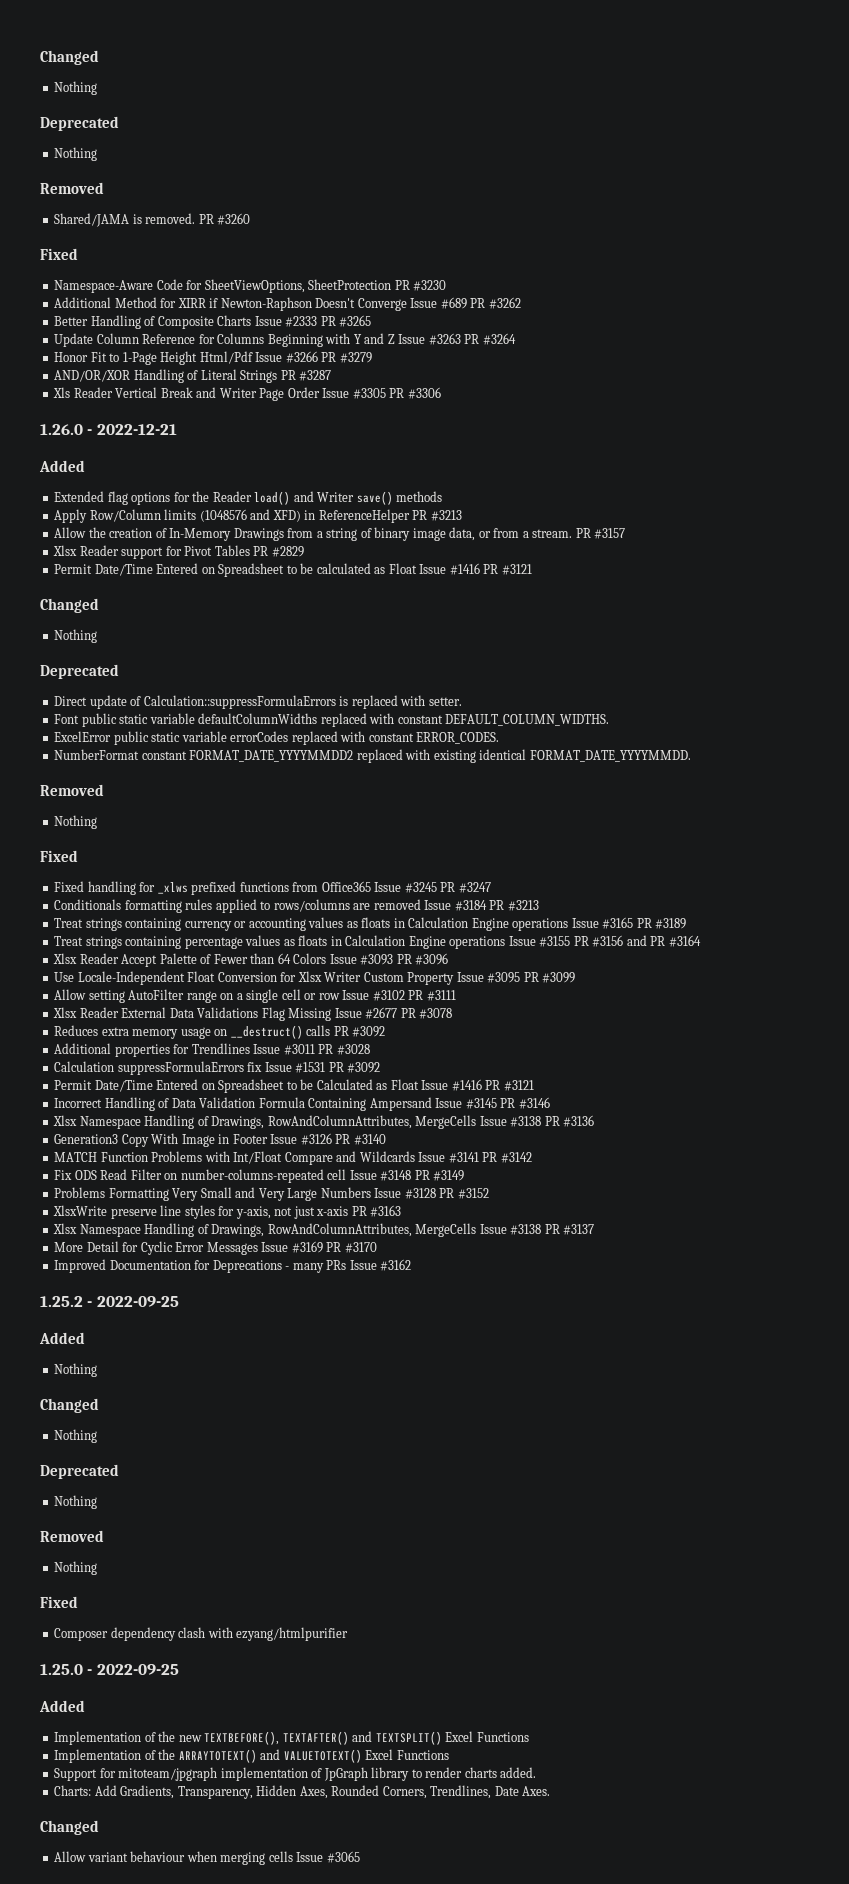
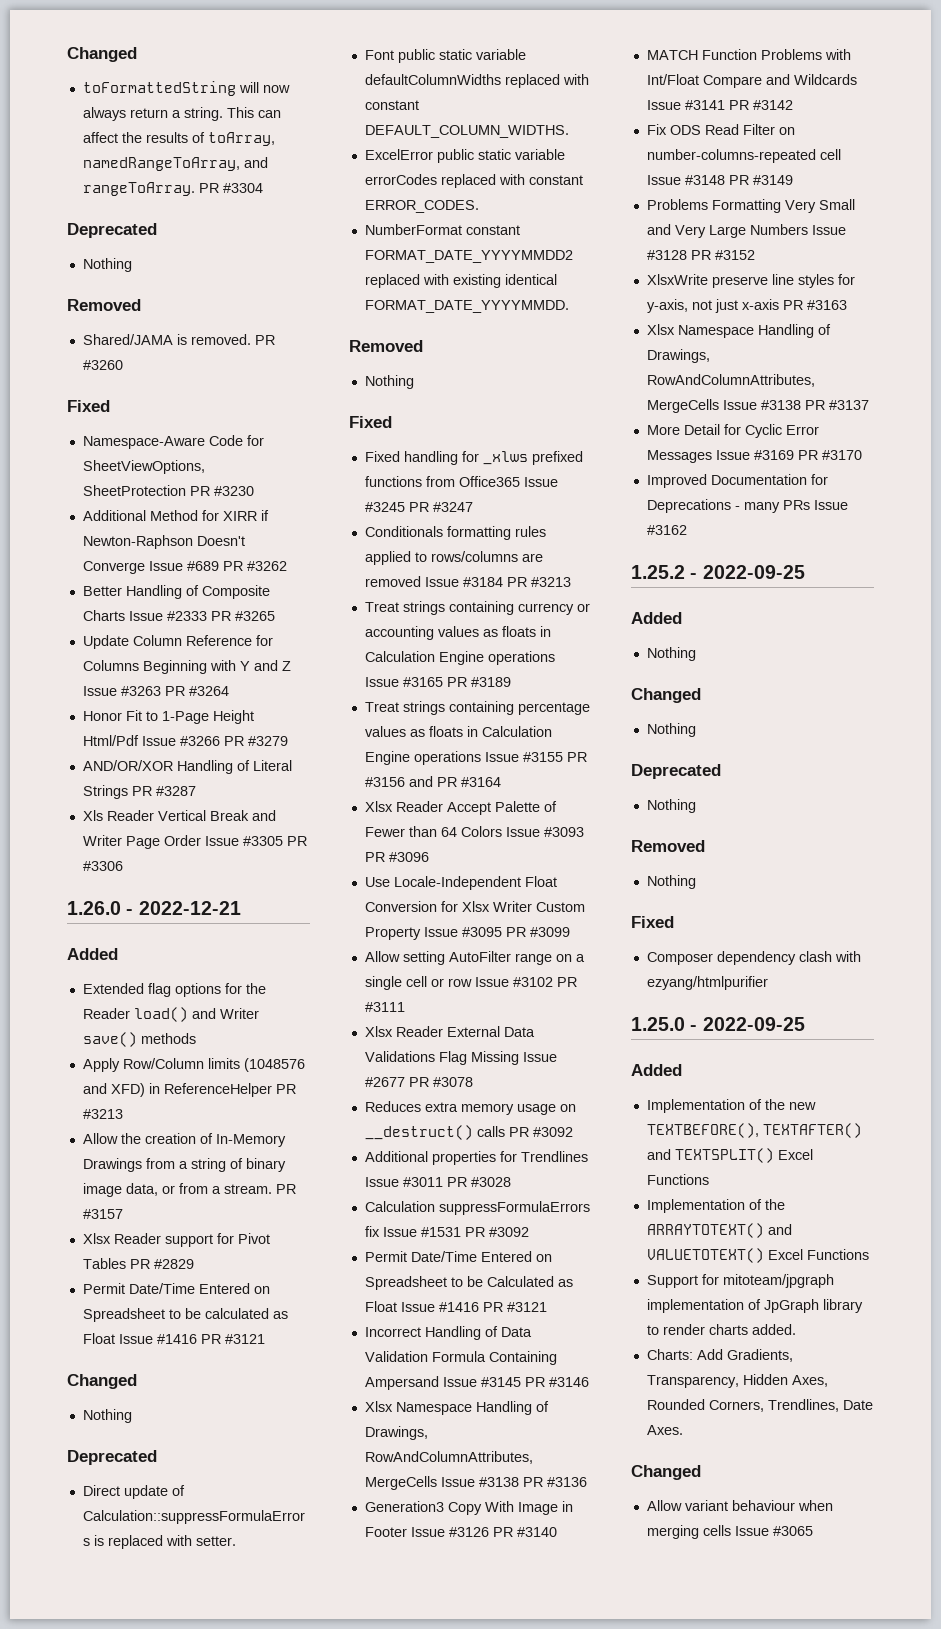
[40,50,99,65] [54,81,98,95] Changed // Nothing -> [67,47,137,62] [82,81,290,96] [82,107,281,121] [82,132,275,146] [82,157,268,171] [82,182,263,196] Changed // toFormattedString will now always return a string. This can affect the results of toArray, namedRangeToArray, and rangeToArray. PR #3304

